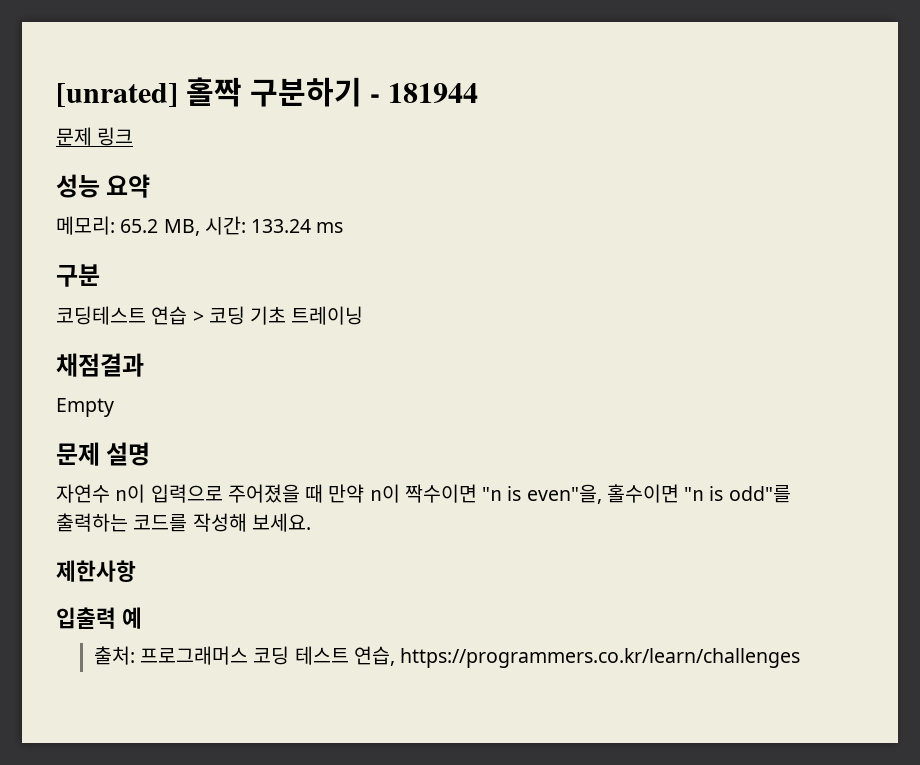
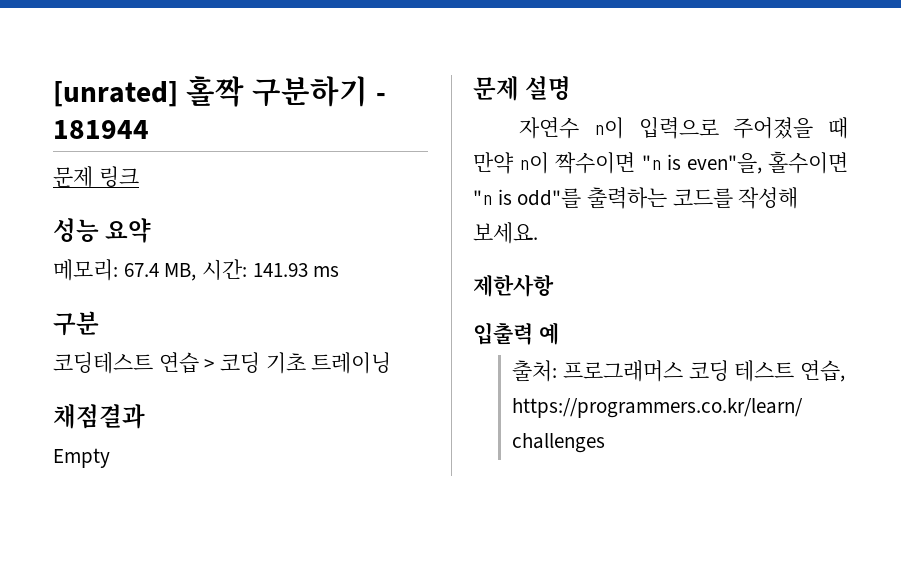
[120,219,159,233] 65.2 -> [123,263,159,277] 67.4
[251,219,312,233] 133.24 -> [252,263,308,277] 141.93

